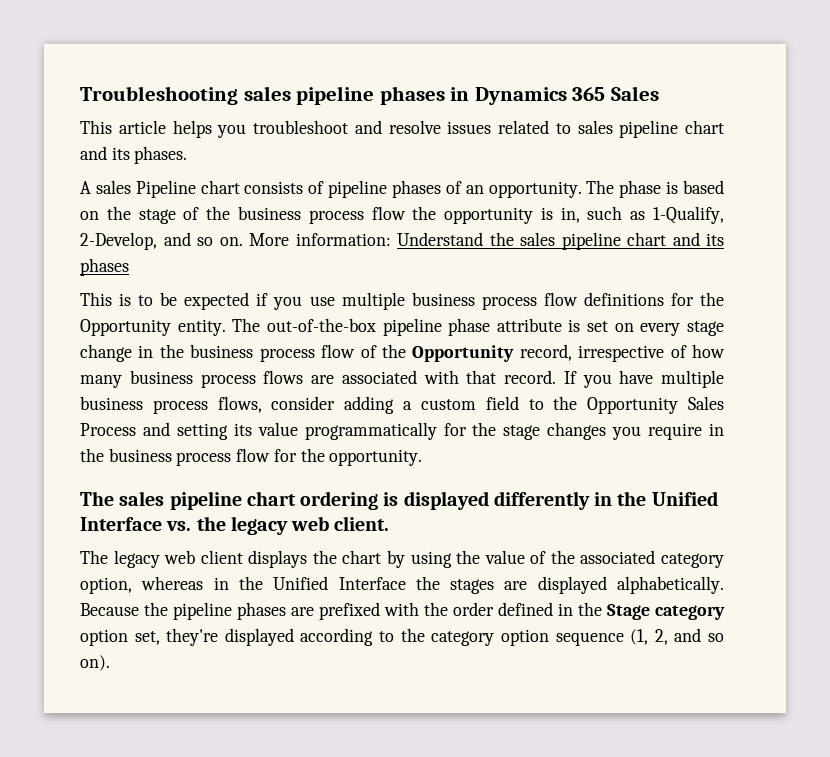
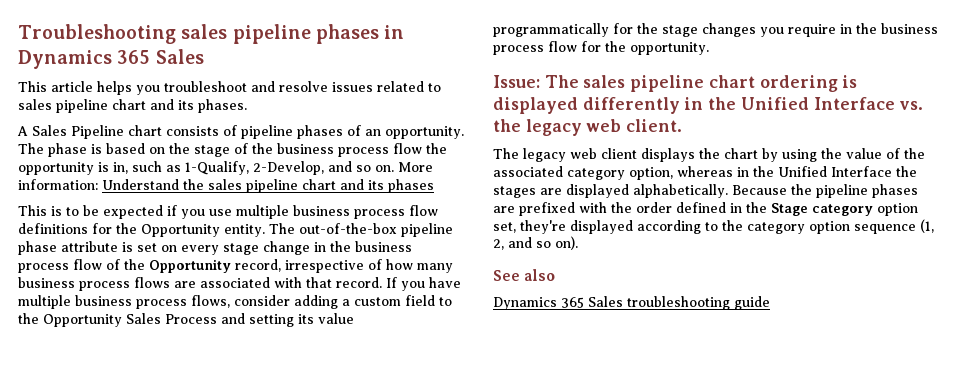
[95,180,131,194] sales -> [32,125,67,136] Sales
(423, 457) none -> [493,75,540,88] Issue:
(110, 663) none -> [493,269,556,281] [493,296,770,310] // See also // Dynamics 365 Sales troubleshooting guide

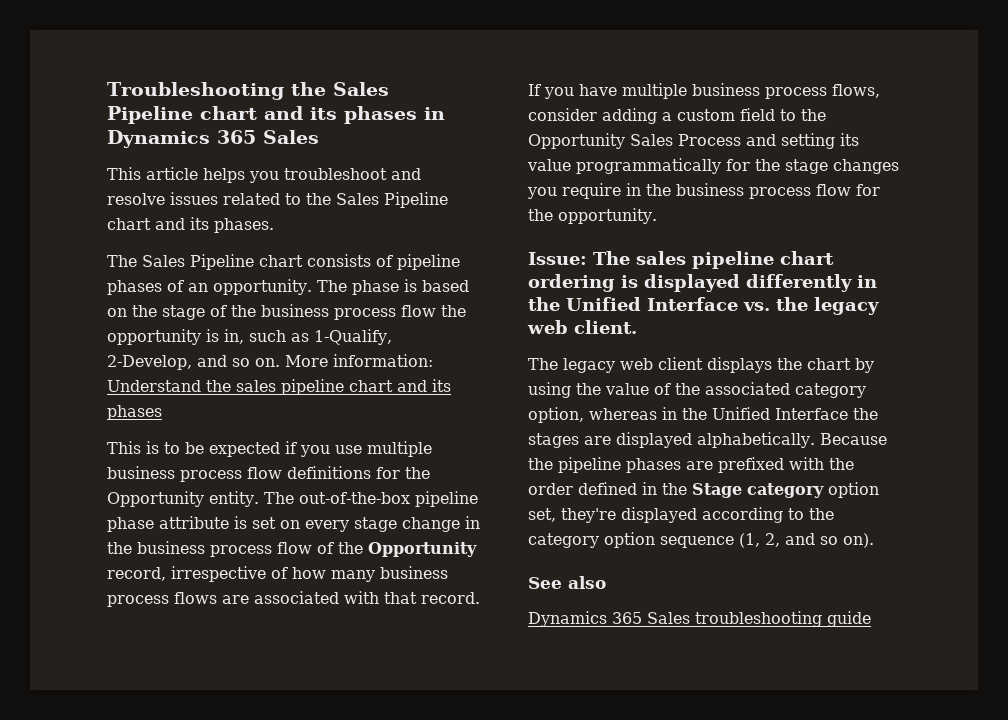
[181,24,311,44] sales pipeline -> [290,82,389,96] [107,106,337,124] the Sales Pipeline chart and its
[18,99,108,113] sales pipeline -> [306,192,448,208] the Sales Pipeline
[17,126,28,136] A -> [107,255,137,267] The

